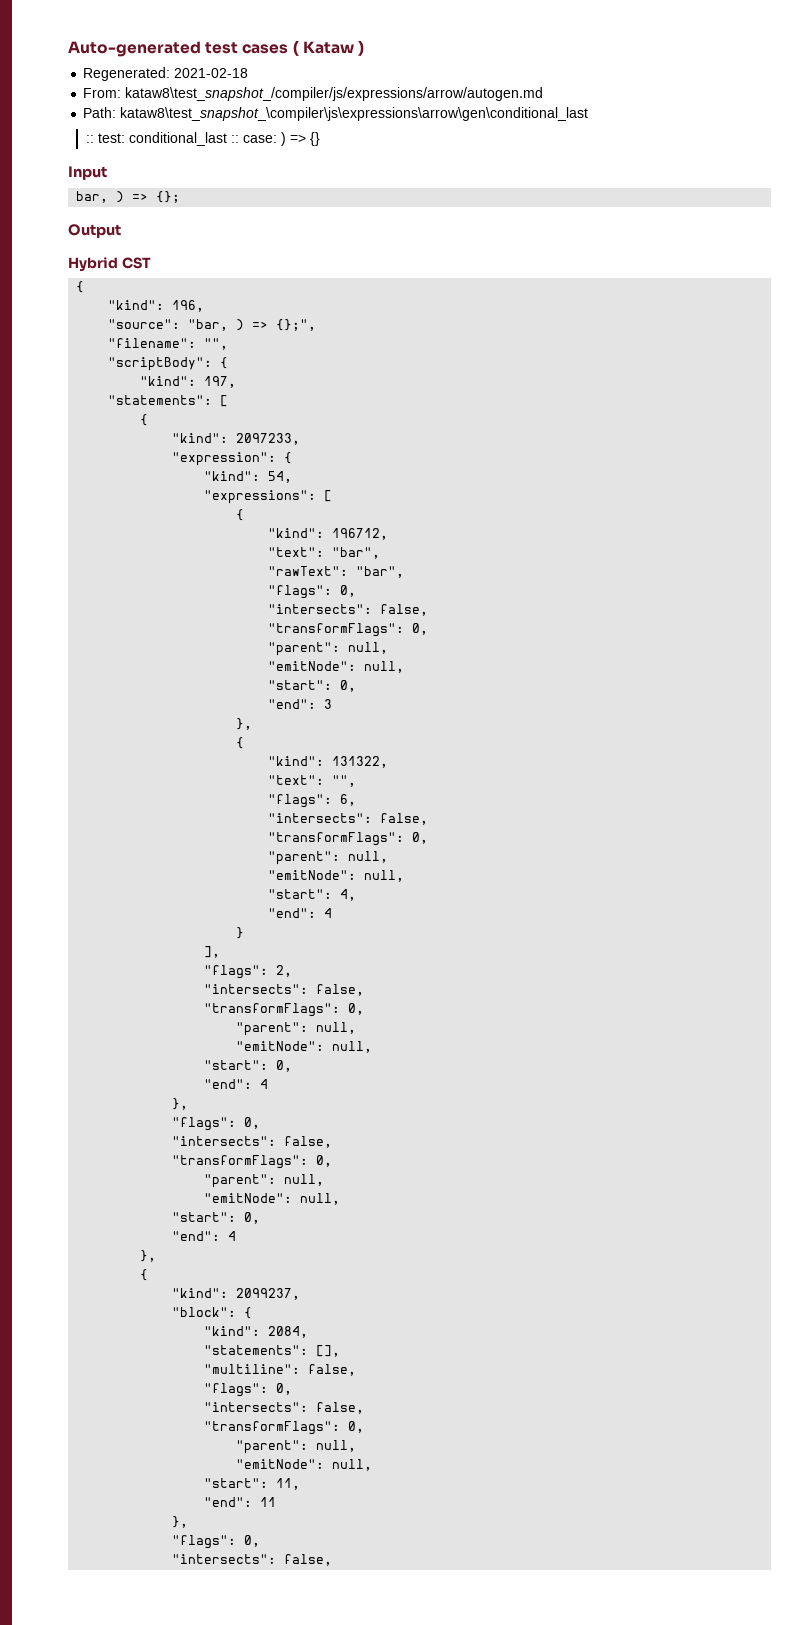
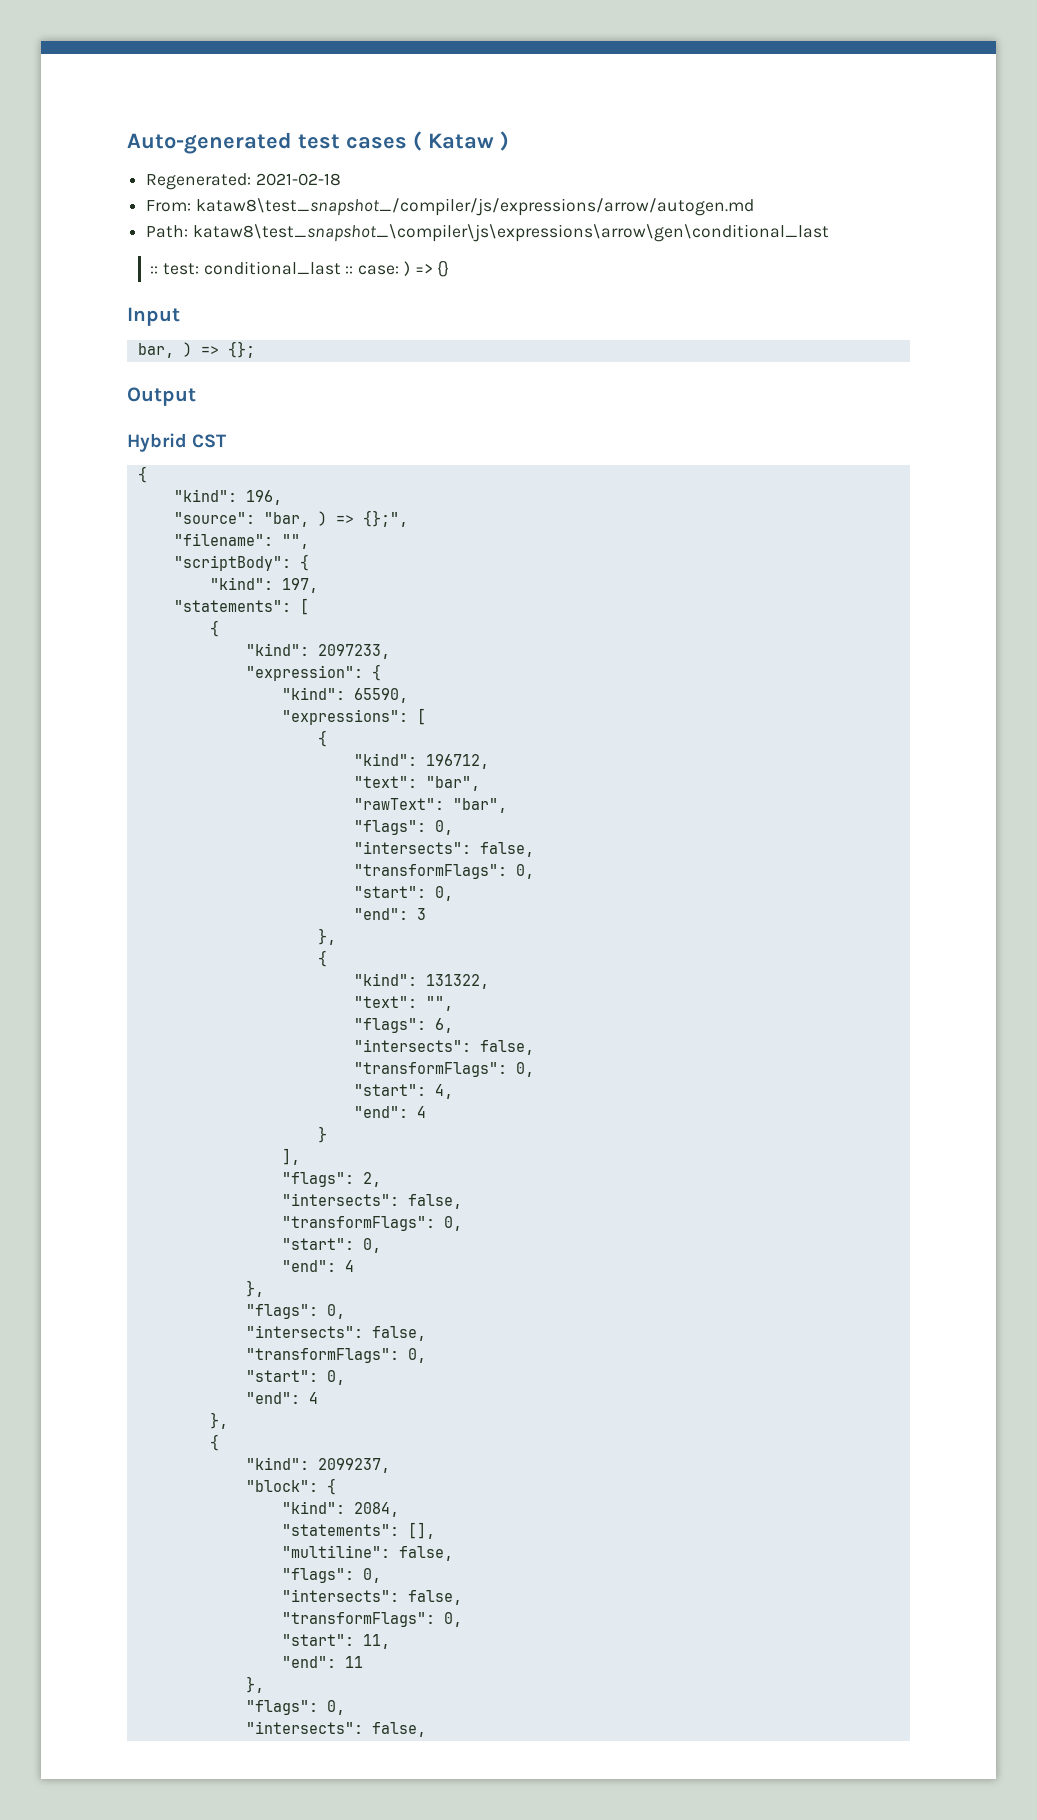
[268,471,293,483] 54, -> [353,688,408,703] 65590,
[268,642,389,656] [268,661,405,673] // "parent": null, // "emitNode": null, -> (534, 871) none
[268,851,389,865] [268,870,405,882] // "parent": null, // "emitNode": null, -> (534, 1069) none
[236,1022,357,1036] [236,1041,373,1053] // "parent": null, // "emitNode": null, -> (462, 1223) none
[204,1174,325,1188] [204,1193,341,1205] // "parent": null, // "emitNode": null, -> (426, 1355) none
[236,1440,357,1454] [236,1459,373,1471] // "parent": null, // "emitNode": null, -> (462, 1619) none

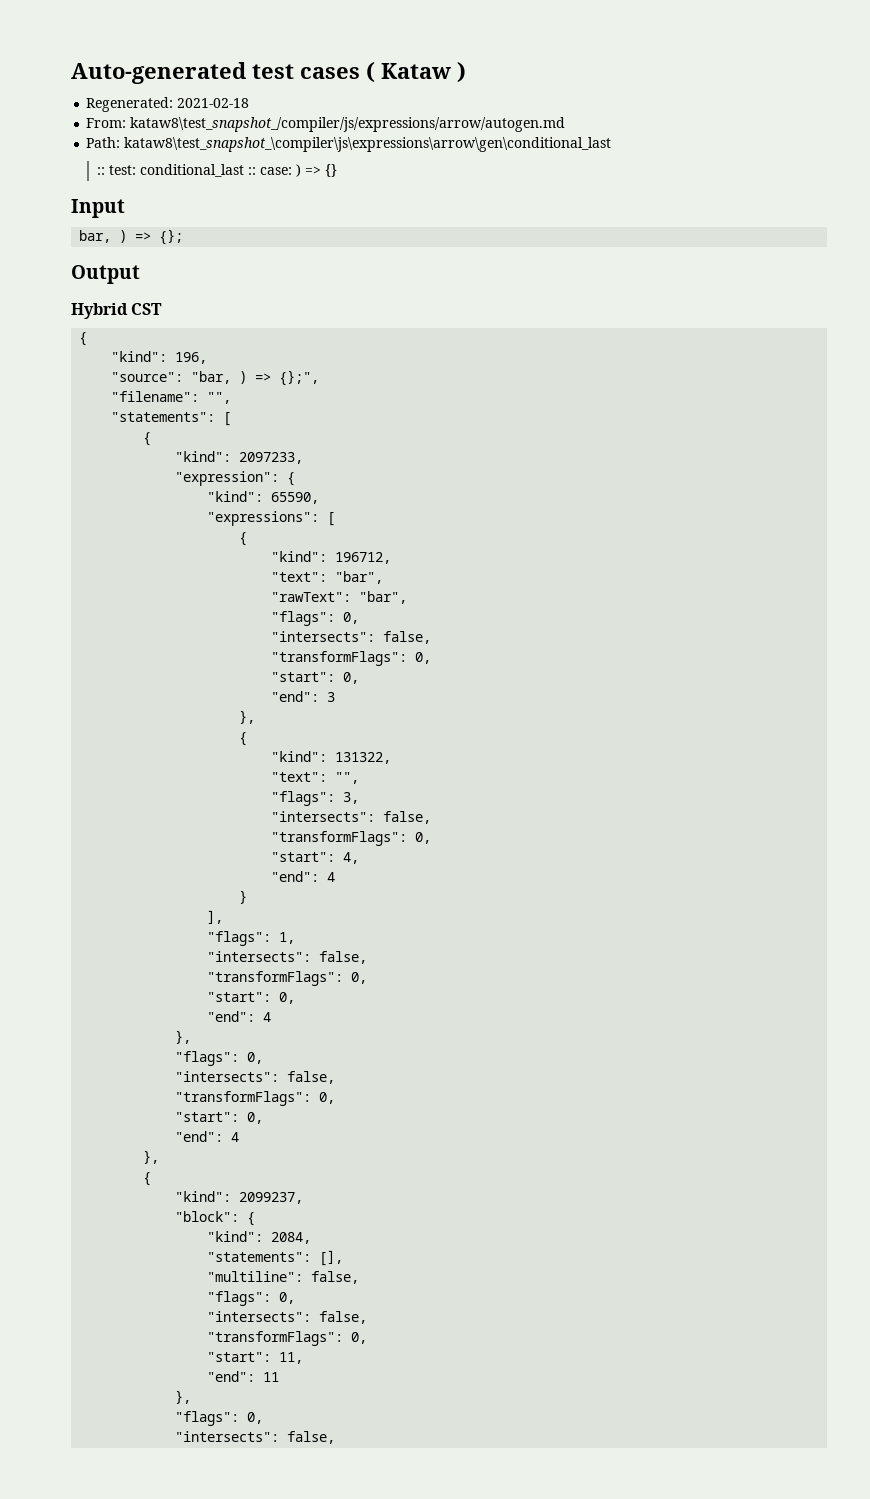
[173,554,309,571] [209,577,318,593] // "scriptBody": { // "kind": 197, -> (232, 398) none
[434,1018,453,1033] 6, -> [343,792,360,804] 3,
[362,1172,381,1187] 2, -> [279,932,296,944] 1,

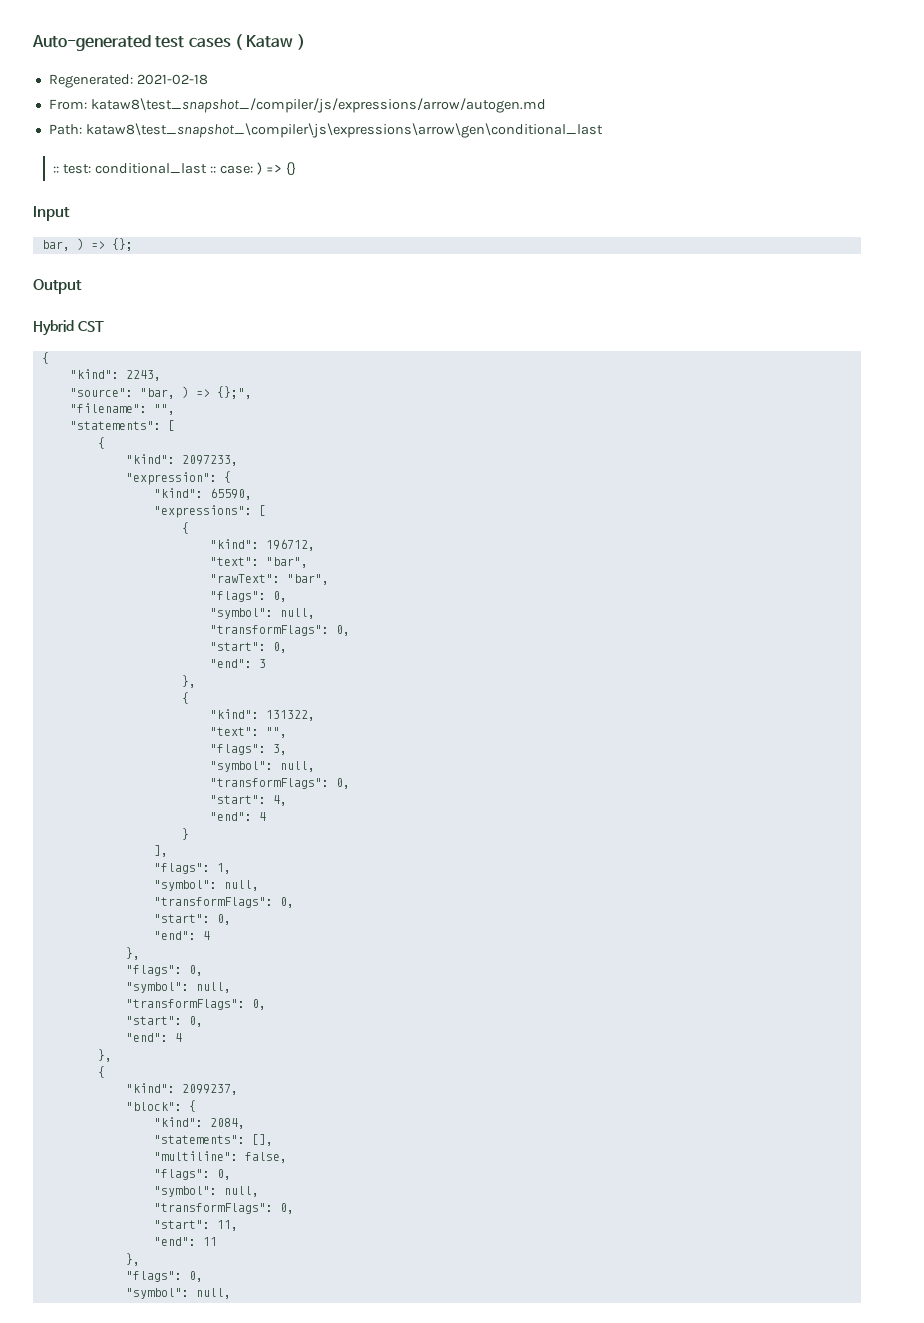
[175,352,208,364] 196, -> [125,370,161,381] 2243,
[271,631,432,644] "intersects": false, -> [209,608,315,619] "symbol": null,
[271,811,432,824] "intersects": false, -> [209,761,315,772] "symbol": null,
[207,951,368,964] "intersects": false, -> [153,880,259,891] "symbol": null,
[175,1071,336,1084] "intersects": false, -> [125,982,231,993] "symbol": null,
[207,1311,368,1324] "intersects": false, -> [153,1186,259,1197] "symbol": null,
[175,1431,336,1444] "intersects": false, -> [125,1288,231,1299] "symbol": null,

